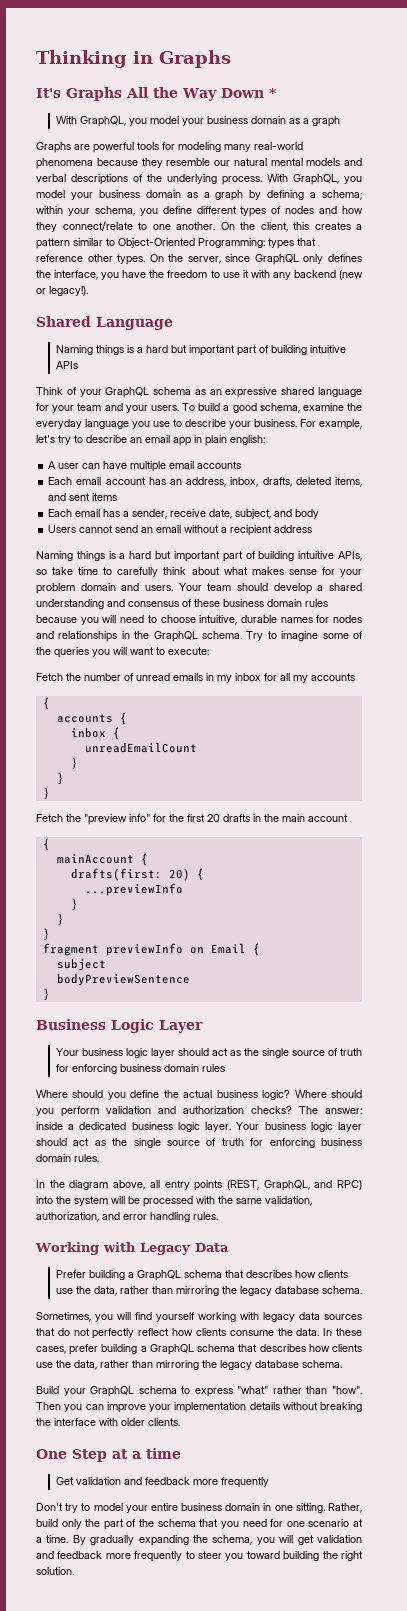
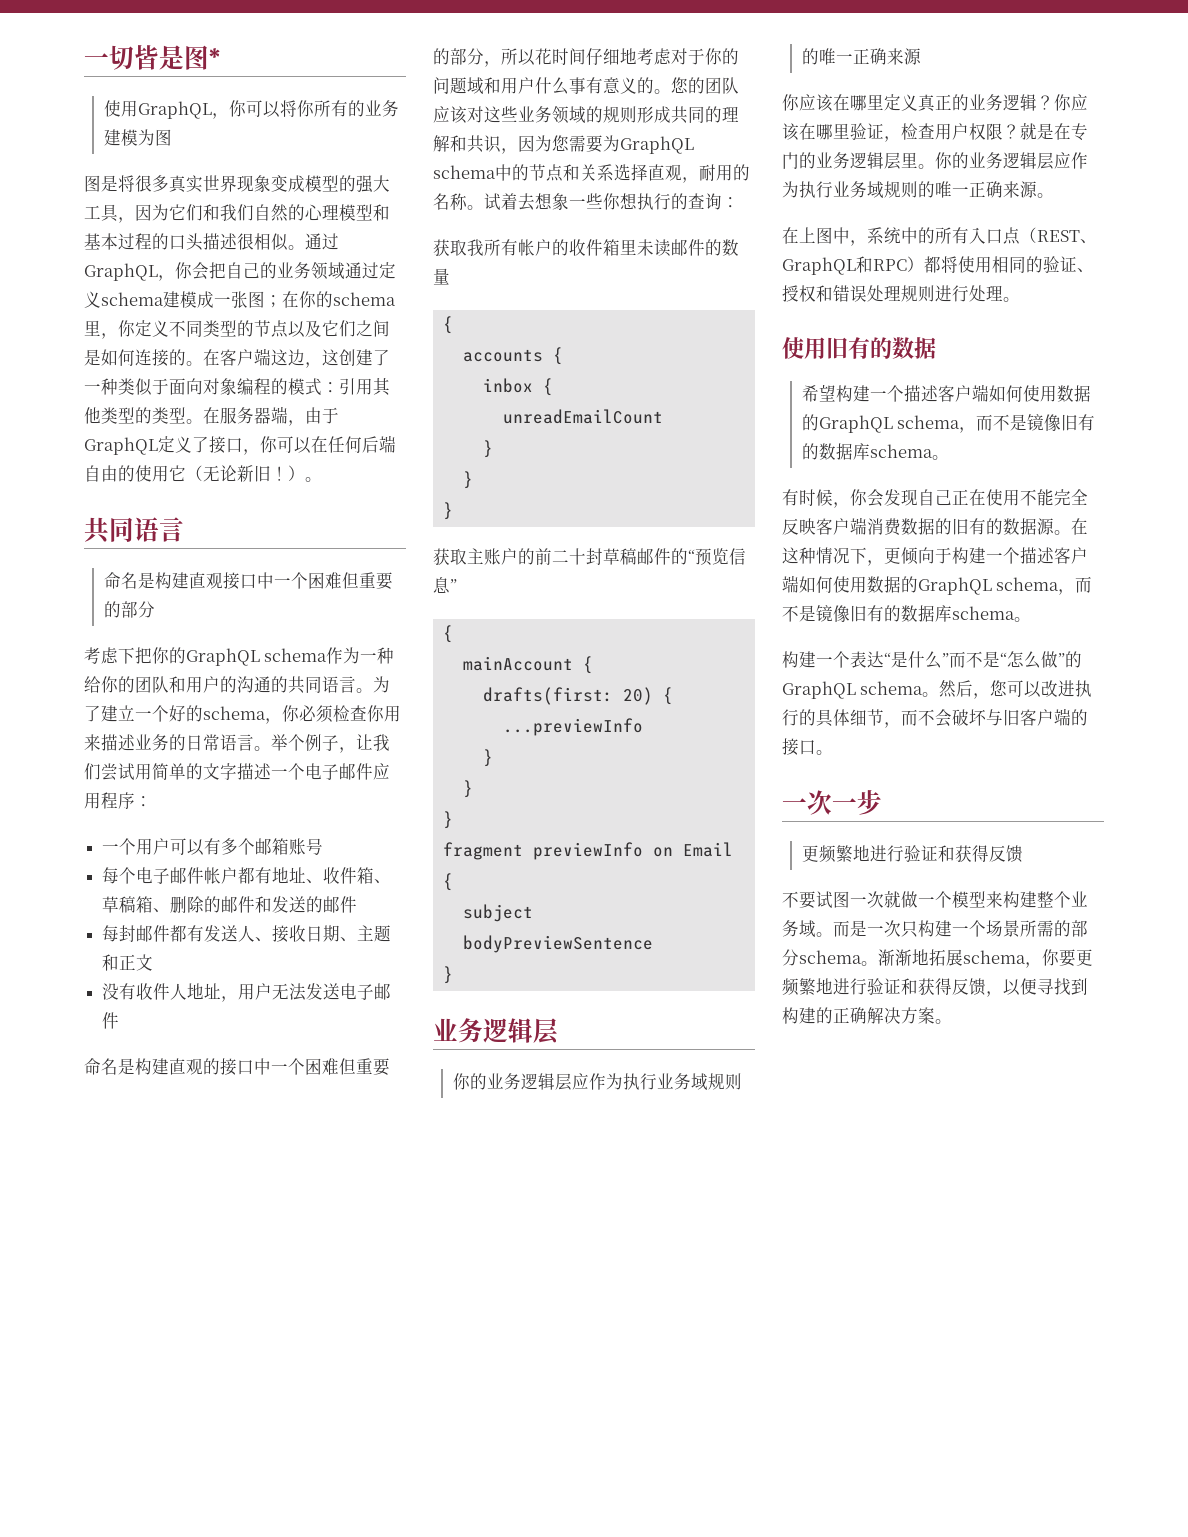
[36,50,231,68] [36,87,277,101] [55,116,340,127] [36,142,303,153] [36,158,362,169] [36,174,362,185] [36,190,362,201] [36,206,363,217] [36,221,362,232] [36,238,316,249] [36,254,362,265] [36,270,363,280] [36,286,88,296] [36,316,173,330] [55,345,346,356] [55,361,78,369] [36,387,362,398] [36,403,362,413] [36,419,362,430] [36,435,265,446] [48,461,242,472] [48,477,362,487] [48,493,118,501] [48,509,320,519] [48,525,313,536] [36,551,362,562] [36,567,362,577] [36,583,362,594] [36,599,328,609] [36,615,362,625] [36,631,363,642] [36,647,209,658] [36,673,355,683] Thinking in Graphs // It's Graphs All the Way Down * // With GraphQL, you model your business domain as a graph // Graphs are powerful tools for modeling many real-world phenomena because they resemble our natural mental models and verbal descriptions of the underlying process. With GraphQL, you model your business domain as a graph by defining a schema; within your schema, you define different types of nodes and how they connect/relate to one another. On the client, this creates a pattern similar to Object-Oriented Programming: types that reference other types. On the server, since GraphQL only defines the interface, you have the freedom to use it with any backend (new or legacy!). // Shared Language // Naming things is a hard but important part of building intuitive APIs // Think of your GraphQL schema as an expressive shared language for your team and your users. To build a good schema, examine the everyday language you use to describe your business. For example, let's try to describe an email app in plain english: // A user can have multiple email accounts // Each email account has an address, inbox, drafts, deleted items, and sent items // Each email has a sender, receive date, subject, and body // Users cannot send an email without a recipient address // Naming things is a hard but important part of building intuitive APIs, so take time to carefully think about what makes sense for your problem domain and users. Your team should develop a shared understanding and consensus of these business domain rules because you will need to choose intuitive, durable names for nodes and relationships in the GraphQL schema. Try to imagine some of the queries you will want to execute: // Fetch the number of unread emails in my inbox for all my accounts -> [84,45,220,70] [103,100,399,119] [103,129,172,146] [84,175,390,193] [84,204,390,223] [84,233,339,251] [84,262,396,281] [84,291,396,308] [84,320,390,339] [84,348,390,368] [84,378,391,396] [84,406,339,426] [84,435,396,455] [84,465,322,482] [84,517,184,544] [103,572,393,590] [103,601,155,618] [84,647,395,666] [84,676,390,694] [84,705,401,724] [84,734,390,753] [84,763,390,781] [84,792,152,809] [102,838,324,856] [102,867,392,884] [102,896,358,913] [102,925,392,943] [102,954,154,971] [102,983,392,1002] [102,1012,120,1029] [84,1058,390,1076] [433,48,739,67] [433,77,739,95] [433,106,739,124] [433,135,694,154] [433,164,750,183] [433,193,739,211] [433,239,739,257] [433,268,450,285] 一切皆是图* // 使用GraphQL，你可以将你所有的业务建模为图 // 图是将很多真实世界现象变成模型的强大工具，因为它们和我们自然的心理模型和基本过程的口头描述很相似。通过GraphQL，你会把自己的业务领域通过定义schema建模成一张图；在你的schema里，你定义不同类型的节点以及它们之间是如何连接的。在客户端这边，这创建了一种类似于面向对象编程的模式：引用其他类型的类型。在服务器端，由于GraphQL定义了接口，你可以在任何后端自由的使用它（无论新旧！）。 // 共同语言 // 命名是构建直观接口中一个困难但重要的部分 // 考虑下把你的GraphQL schema作为一种给你的团队和用户的沟通的共同语言。为了建立一个好的schema，你必须检查你用来描述业务的日常语言。举个例子，让我们尝试用简单的文字描述一个电子邮件应用程序： // 一个用户可以有多个邮箱账号 // 每个电子邮件帐户都有地址、收件箱、草稿箱、删除的邮件和发送的邮件 // 每封邮件都有发送人、接收日期、主题和正文 // 没有收件人地址，用户无法发送电子邮件 // 命名是构建直观的接口中一个困难但重要的部分，所以花时间仔细地考虑对于你的问题域和用户什么事有意义的。您的团队应该对这些业务领域的规则形成共同的理解和共识，因为您需要为GraphQL schema中的节点和关系选择直观，耐用的名称。试着去想象一些你想执行的查询： // 获取我所有帐户的收件箱里未读邮件的数量
[36,814,348,825] Fetch the "preview info" for the first 20 drafts in the main account -> [433,548,746,566] [433,577,457,593] 获取主账户的前二十封草稿邮件的“预览信息”
[36,1019,203,1033] [55,1048,362,1058] [55,1064,225,1074] [36,1090,363,1100] [36,1106,362,1117] [36,1122,363,1132] [36,1138,362,1148] [36,1154,99,1162] [36,1180,362,1191] [36,1196,312,1207] [36,1212,218,1222] [35,1242,229,1255] [55,1270,348,1281] [55,1286,362,1296] [36,1312,362,1322] [36,1328,362,1339] [36,1344,363,1355] [36,1360,342,1370] [36,1386,362,1397] [36,1402,362,1413] [36,1418,180,1426] [36,1448,181,1462] [55,1477,269,1488] [36,1503,362,1513] [36,1519,363,1530] [36,1535,362,1546] [36,1551,363,1562] [36,1567,74,1575] Business Logic Layer // Your business logic layer should act as the single source of truth for enforcing business domain rules // Where should you define the actual business logic? Where should you perform validation and authorization checks? The answer: inside a dedicated business logic layer. Your business logic layer should act as the single source of truth for enforcing business domain rules. // In the diagram above, all entry points (REST, GraphQL, and RPC) into the system will be processed with the same validation, authorization, and error handling rules. // Working with Legacy Data // Prefer building a GraphQL schema that describes how clients use the data, rather than mirroring the legacy database schema. // Sometimes, you will find yourself working with legacy data sources that do not perfectly reflect how clients consume the data. In these cases, prefer building a GraphQL schema that describes how clients use the data, rather than mirroring the legacy database schema. // Build your GraphQL schema to express "what" rather than "how". Then you can improve your implementation details without breaking the interface with older clients. // One Step at a time // Get validation and feedback more frequently // Don't try to model your entire business domain in one sitting. Rather, build only the part of the schema that you need for one scenario at a time. By gradually expanding the schema, you will get validation and feedback more frequently to steer you toward building the right solution. -> [433,1018,559,1044] [452,1073,742,1091] [801,48,921,65] [782,94,1088,112] [782,123,1088,142] [782,152,1088,170] [782,181,1054,199] [782,227,1097,246] [782,256,1094,275] [782,285,1020,302] [782,337,936,359] [801,384,1091,402] [801,413,1095,433] [801,443,949,460] [782,489,1088,508] [782,517,1088,536] [782,547,1088,566] [782,575,1093,595] [782,604,1031,623] [782,651,1082,669] [782,680,1093,699] [782,708,1088,728] [782,738,833,756] [782,790,882,815] [801,845,1023,863] [782,891,1088,909] [782,920,1088,938] [782,949,1093,968] [782,978,1088,997] [782,1007,952,1024] 业务逻辑层 // 你的业务逻辑层应作为执行业务域规则的唯一正确来源 // 你应该在哪里定义真正的业务逻辑？你应该在哪里验证，检查用户权限？就是在专门的业务逻辑层里。你的业务逻辑层应作为执行业务域规则的唯一正确来源。 // 在上图中，系统中的所有入口点（REST、GraphQL和RPC）都将使用相同的验证、授权和错误处理规则进行处理。 // 使用旧有的数据 // 希望构建一个描述客户端如何使用数据的GraphQL schema，而不是镜像旧有的数据库schema。 // 有时候，你会发现自己正在使用不能完全反映客户端消费数据的旧有的数据源。在这种情况下，更倾向于构建一个描述客户端如何使用数据的GraphQL schema，而不是镜像旧有的数据库schema。 // 构建一个表达“是什么”而不是“怎么做”的GraphQL schema。然后，您可以改进执行的具体细节，而不会破坏与旧客户端的接口。 // 一次一步 // 更频繁地进行验证和获得反馈 // 不要试图一次就做一个模型来构建整个业务域。而是一次只构建一个场景所需的部分schema。渐渐地拓展schema，你要更频繁地进行验证和获得反馈，以便寻找到构建的正确解决方案。

